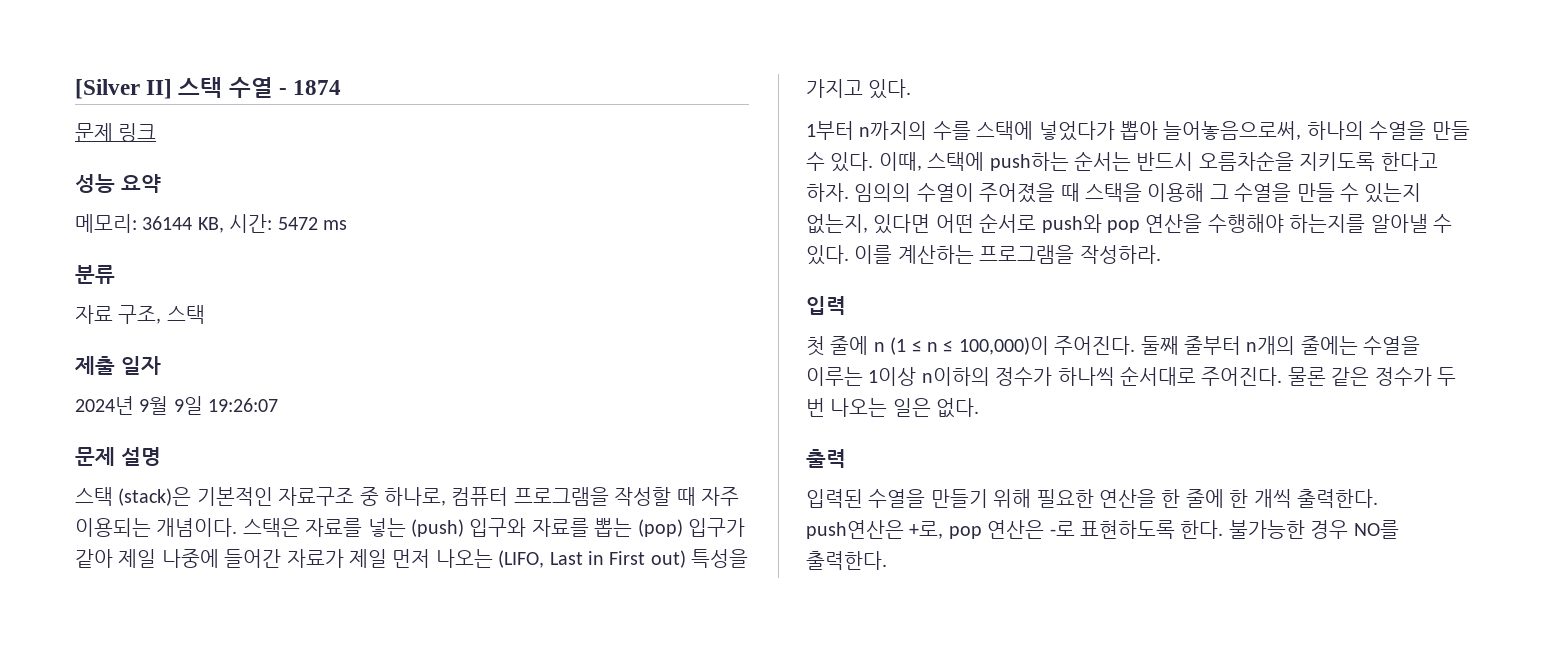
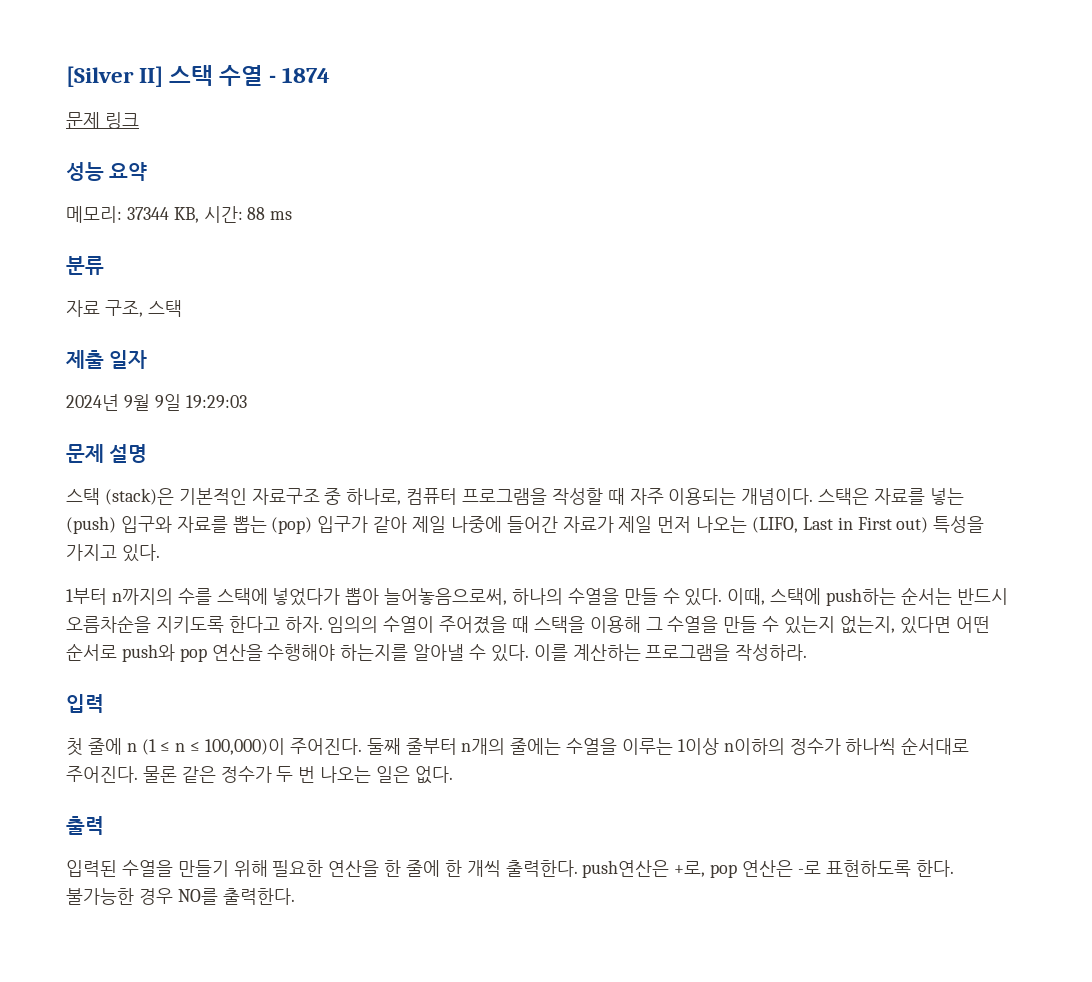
[142,216,193,230] 36144 -> [126,207,169,220] 37344
[277,217,318,230] 5472 -> [247,207,266,220] 88
[208,398,279,412] 19:26:07 -> [185,395,247,408] 19:29:03

